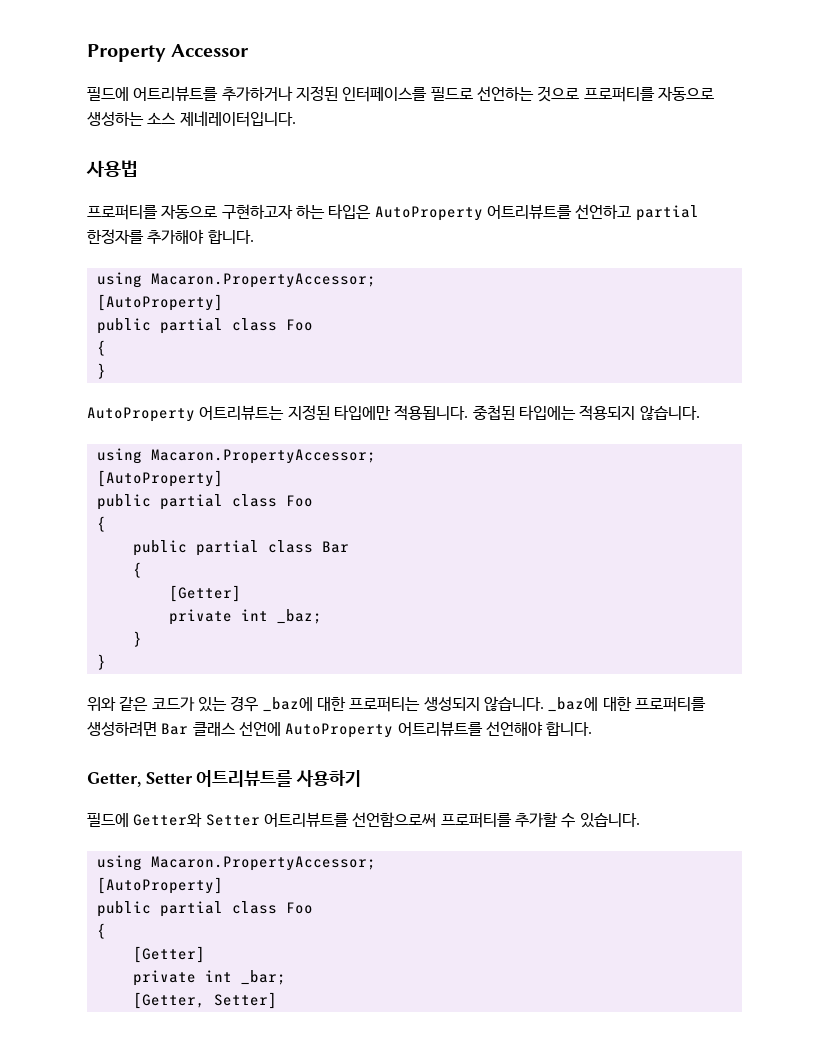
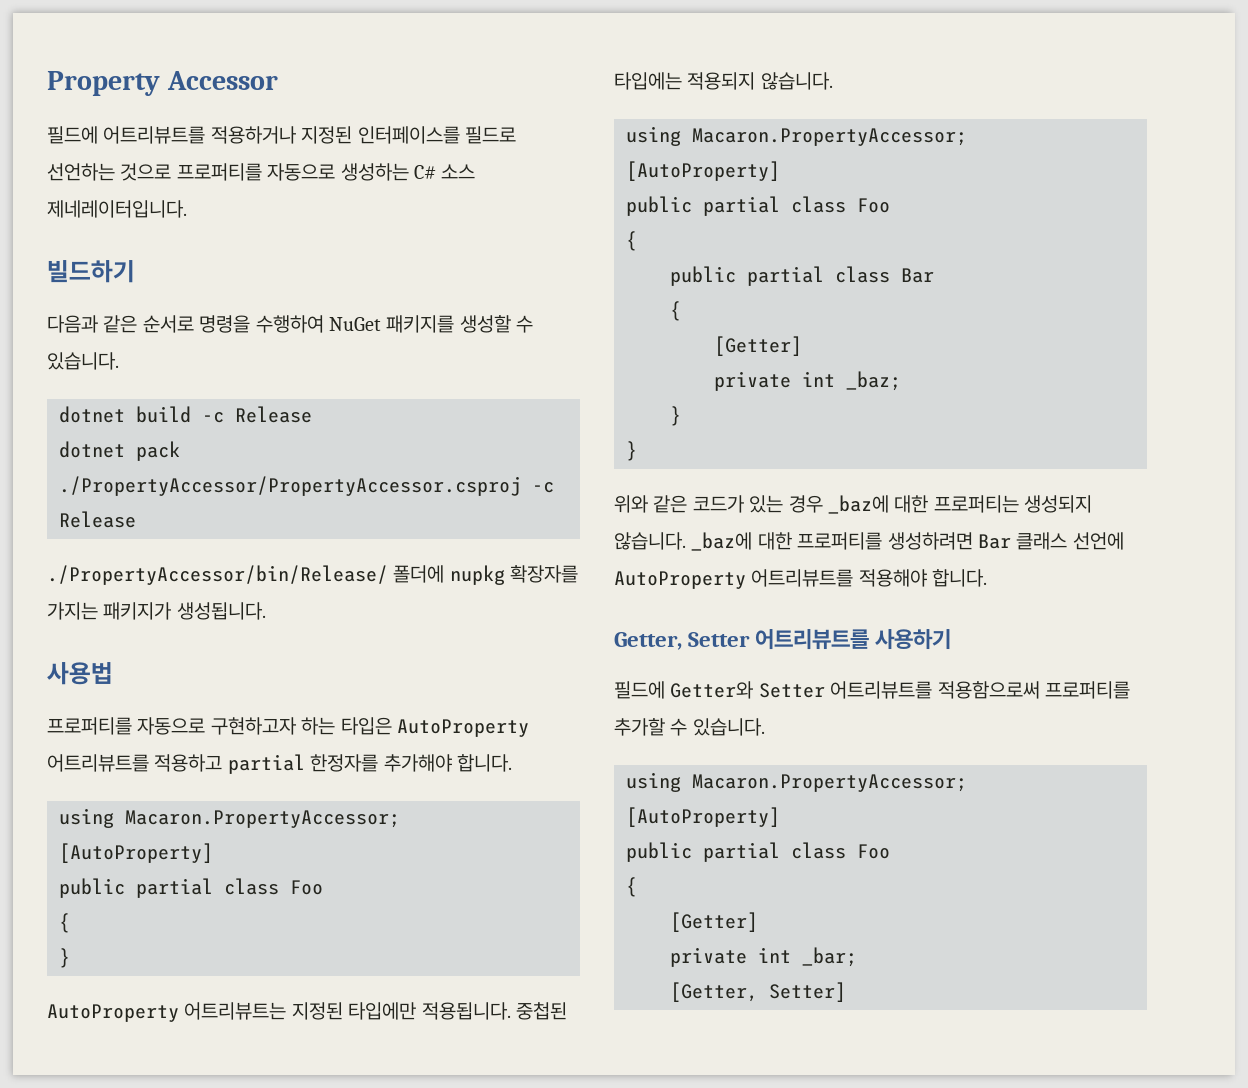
[221,86,293,101] 추가하거나 -> [210,126,296,144] 적용하거나
(144, 118) none -> [414,165,436,179] C#
(296, 119) none -> [47,260,135,283] [47,315,534,333] [47,352,119,370] [59,406,312,423] [59,441,180,461] [59,476,554,496] [59,511,136,528] [47,565,579,585] [47,602,266,620] // 빌드하기 // 다음과 같은 순서로 명령을 수행하여 NuGet 패키지를 생성할 수 있습니다. // dotnet build -c Release // dotnet pack ./PropertyAccessor/PropertyAccessor.csproj -c Release // ./PropertyAccessor/bin/Release/ 폴더에 nupkg 확장자를 가지는 패키지가 생성됩니다.
[575,204,632,219] 선언하고 -> [154,754,223,772] 적용하고
[485,721,543,736] 선언해야 -> [858,569,927,587] 적용해야
[352,812,437,827] 선언함으로써 -> [937,681,1040,699] 적용함으로써

